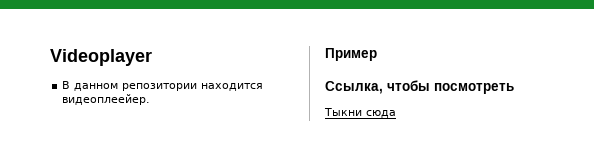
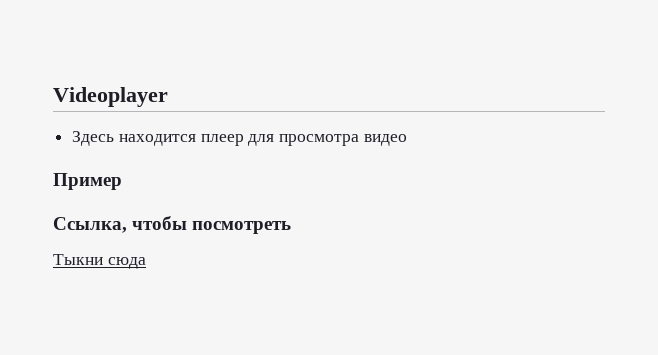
[62,81,264,91] [62,94,151,105] В данном репозитории находится видеоплеейер. -> [72,131,407,146] Здесь находится плеер для просмотра видео

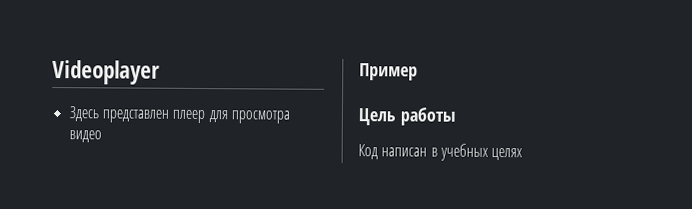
[118,134,196,146] находится -> [101,109,169,123] представлен
[53,216,292,234] [53,254,146,269] Ссылка, чтобы посмотреть // Тыкни сюда -> [358,107,456,126] [358,143,524,161] Цель работы // Код написан в учебных целях

